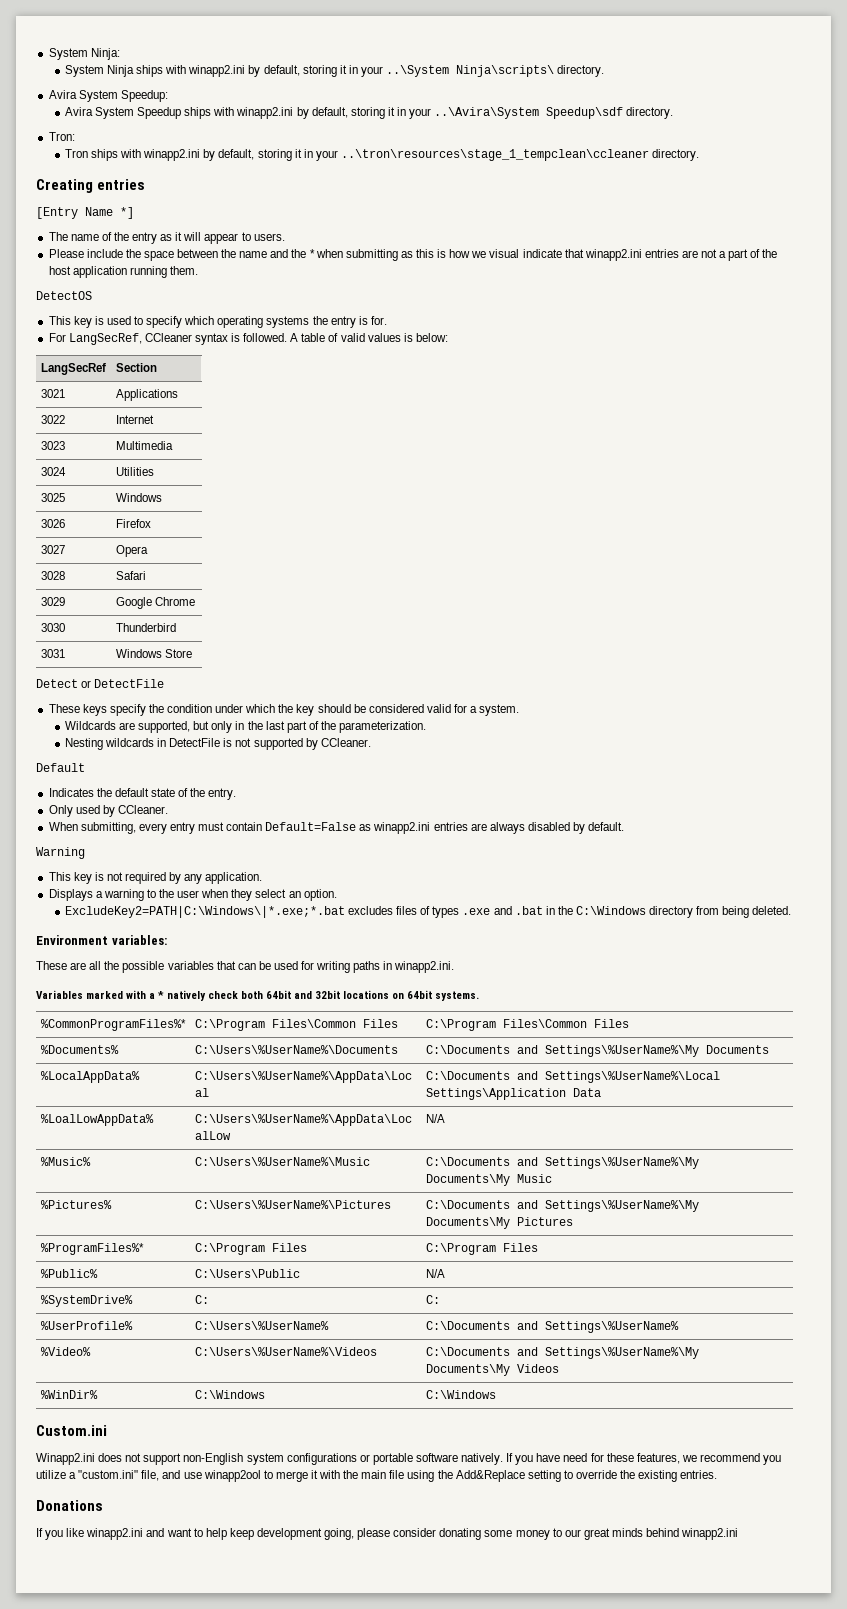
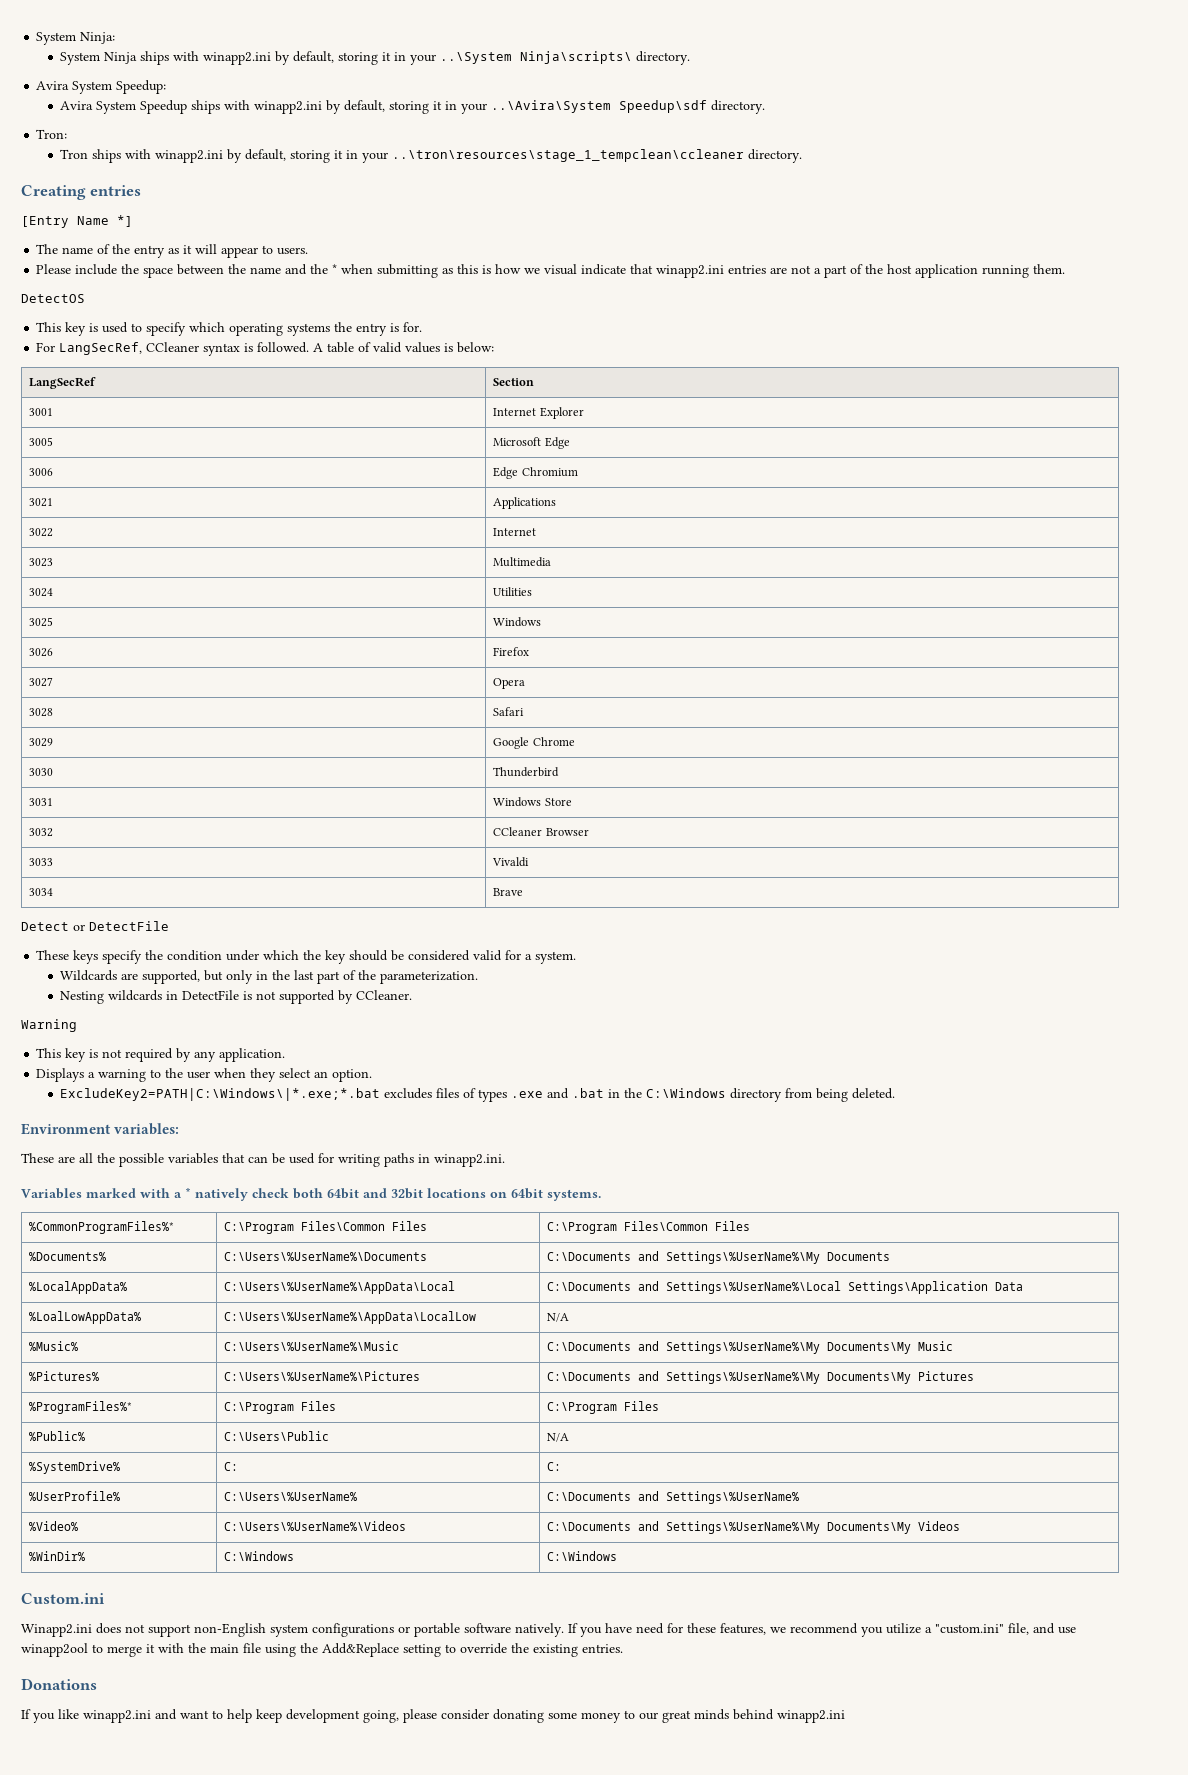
(157, 367) none -> [29,408,54,416] [493,407,584,419] [29,437,54,446] [493,437,570,449] [29,468,54,476] [493,467,578,479] // 3001 | Internet Explorer // 3005 | Microsoft Edge // 3006 | Edge Chromium
(192, 653) none -> [29,828,54,837] [493,827,589,836] [29,858,54,866] [492,857,530,867] [29,888,54,896] [493,888,524,896] // 3032 | CCleaner Browser // 3033 | Vivaldi // 3034 | Brave
[36,763,85,772] [48,788,237,800] [48,805,168,817] [48,822,625,834] // Default // Indicates the default state of the entry. // Only used by CCleaner. // When submitting, every entry must contain Default=False as winapp2.ini entries are always disabled by default. -> (413, 995) none

